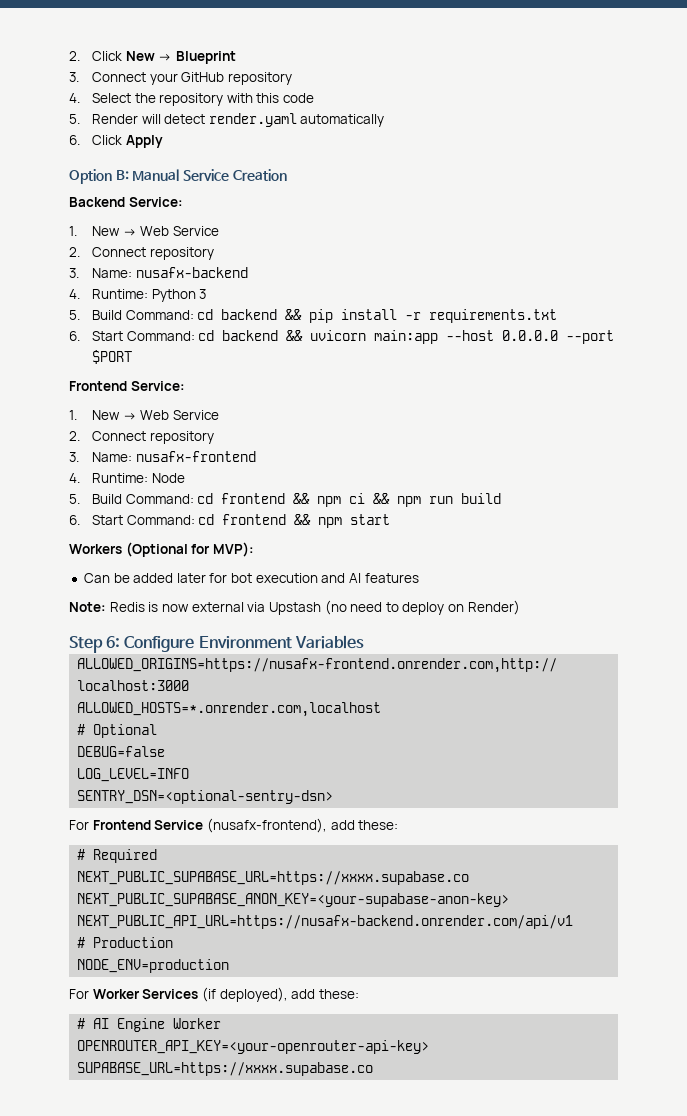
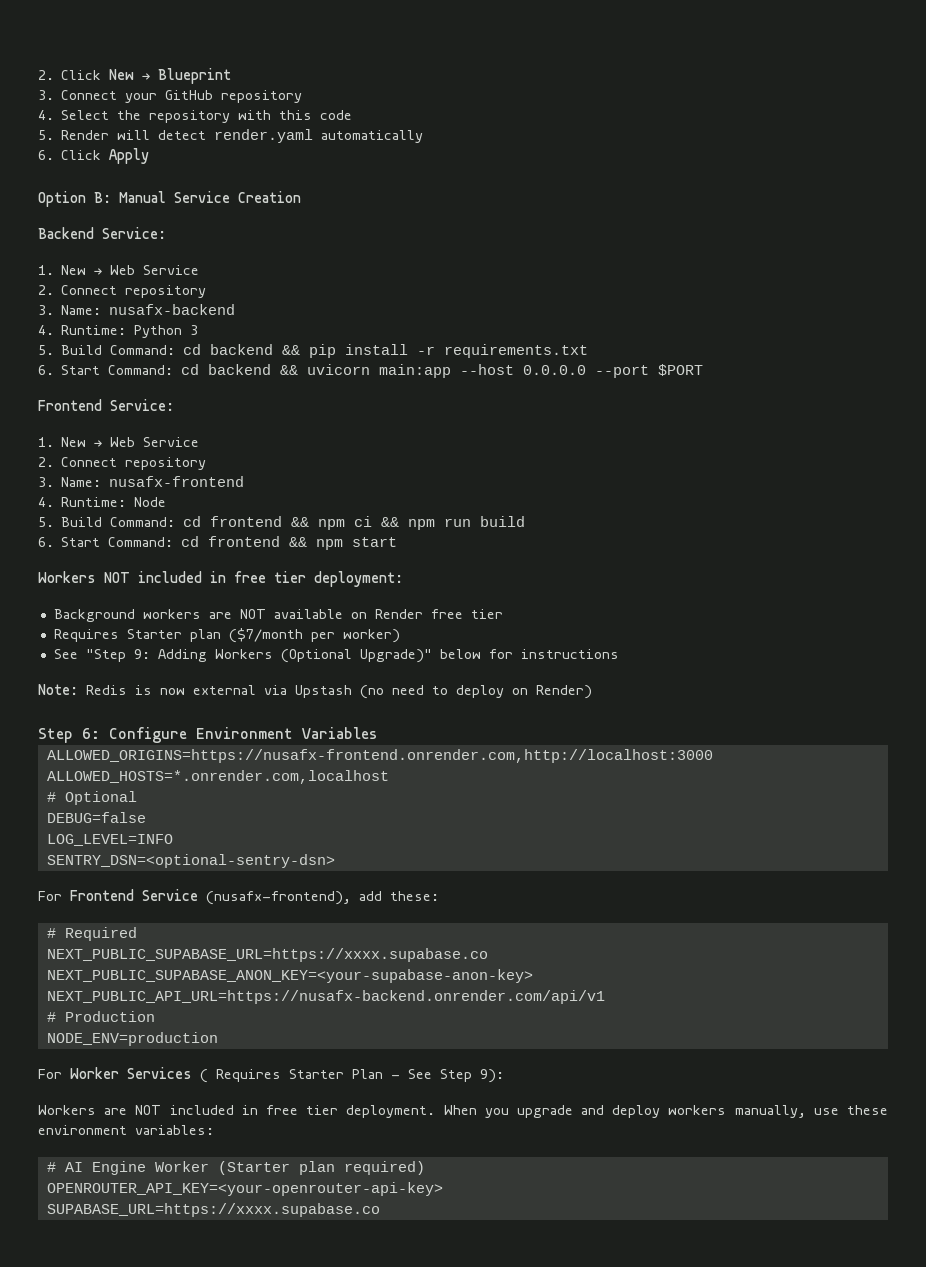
[125,542,254,557] [83,573,419,583] (Optional for MVP): // Can be added later for bot execution and AI features -> [104,571,403,587] [53,609,503,622] [53,628,400,643] [53,649,619,663] NOT included in free tier deployment: // Background workers are NOT available on Render free tier // Requires Starter plan ($7/month per worker) // See "Step 9: Adding Workers (Optional Upgrade)" below for instructions
[201,987,359,1002] (if deployed), add these: -> [200,1069,504,1083] [38,1105,888,1118] [38,1125,214,1135] ( Requires Starter Plan - See Step 9): // Workers are NOT included in free tier deployment. When you upgrade and deploy workers manually, use these environment variables:
(222, 1023) none -> [217,1161,425,1175] (Starter plan required)

